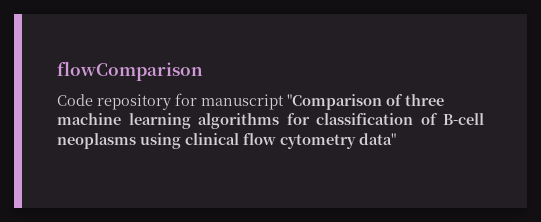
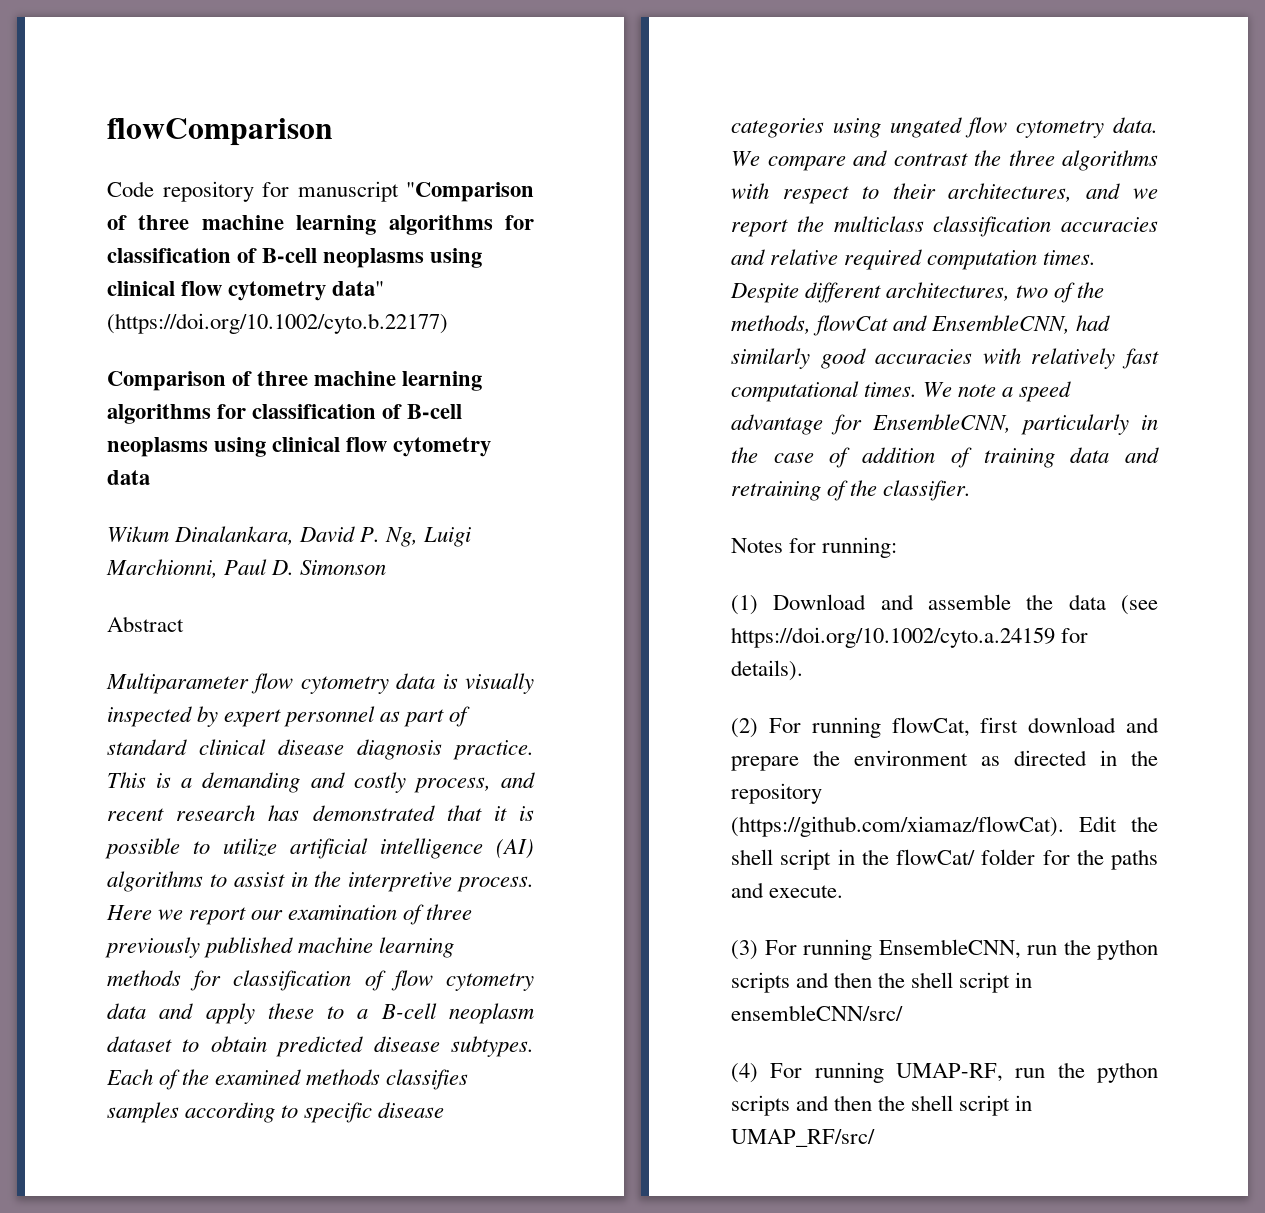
(396, 139) none -> [107,313,448,334] [107,371,483,391] [107,404,463,424] [107,437,492,457] [107,470,150,485] [107,526,472,547] [106,559,387,578] [107,616,184,632] [106,673,534,694] [107,706,471,727] [107,739,534,760] [107,772,535,793] [107,805,534,821] [105,838,534,859] [107,871,534,892] [106,904,473,925] [105,937,455,958] [107,970,534,991] [107,1003,534,1024] [107,1036,534,1057] [106,1069,469,1090] [107,1102,445,1123] [731,117,1158,138] [731,150,1158,171] [731,183,1158,204] [731,216,1158,237] [731,249,1097,270] [730,282,1105,303] [731,315,1111,336] [731,348,1159,369] [731,381,1072,402] [731,414,1158,435] [731,447,1159,468] [731,480,972,501] [731,537,898,558] [731,594,1158,615] [731,627,1089,648] [731,660,803,681] [731,717,1159,738] [731,750,1158,771] [731,783,822,804] [731,816,1158,837] [731,849,1158,870] [731,882,844,898] [731,939,1158,960] [731,972,1033,993] [731,1005,903,1021] [731,1062,1158,1083] [731,1095,1033,1116] [731,1129,875,1147] (https://doi.org/10.1002/cyto.b.22177) // Comparison of three machine learning algorithms for classification of B-cell neoplasms using clinical flow cytometry data // Wikum Dinalankara, David P. Ng, Luigi Marchionni, Paul D. Simonson // Abstract // Multiparameter flow cytometry data is visually inspected by expert personnel as part of standard clinical disease diagnosis practice. This is a demanding and costly process, and recent research has demonstrated that it is possible to utilize artificial intelligence (AI) algorithms to assist in the interpretive process. Here we report our examination of three previously published machine learning methods for classification of flow cytometry data and apply these to a B-cell neoplasm dataset to obtain predicted disease subtypes. Each of the examined methods classifies samples according to specific disease categories using ungated flow cytometry data. We compare and contrast the three algorithms with respect to their architectures, and we report the multiclass classification accuracies and relative required computation times. Despite different architectures, two of the methods, flowCat and EnsembleCNN, had similarly good accuracies with relatively fast computational times. We note a speed advantage for EnsembleCNN, particularly in the case of addition of training data and retraining of the classifier. // Notes for running: // (1) Download and assemble the data (see https://doi.org/10.1002/cyto.a.24159 for details). // (2) For running flowCat, first download and prepare the environment as directed in the repository (https://github.com/xiamaz/flowCat). Edit the shell script in the flowCat/ folder for the paths and execute. // (3) For running EnsembleCNN, run the python scripts and then the shell script in ensembleCNN/src/ // (4) For running UMAP-RF, run the python scripts and then the shell script in UMAP_RF/src/

